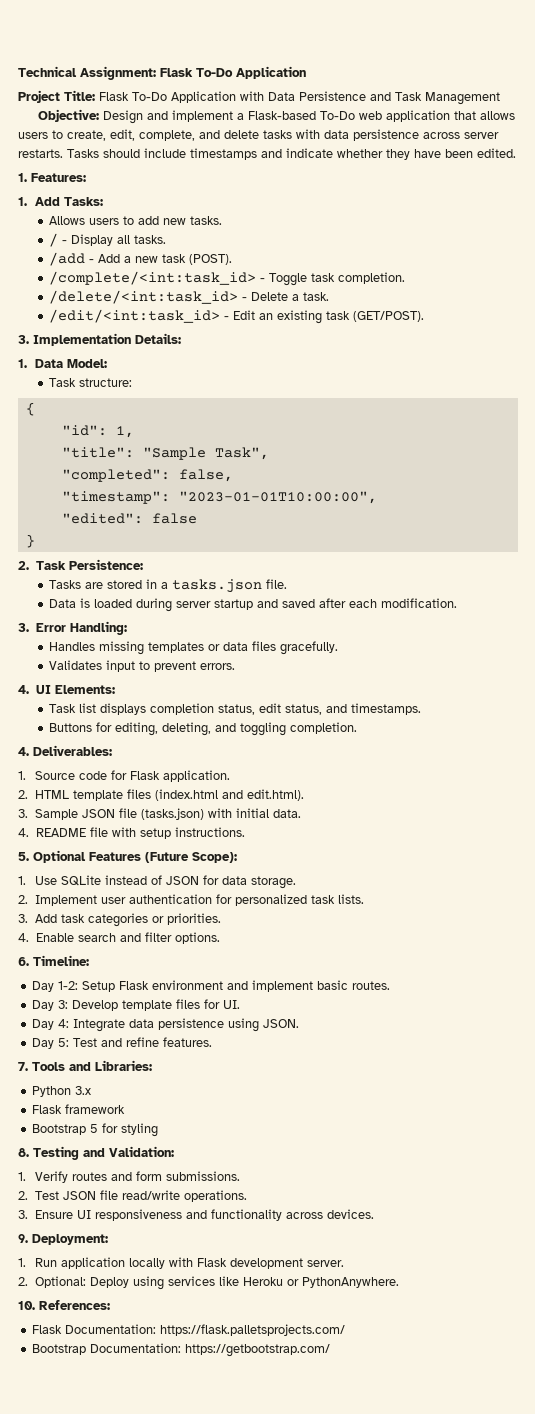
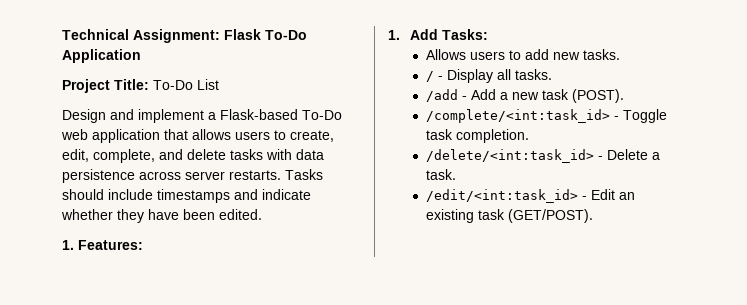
[99,91,500,105] [38,109,100,122] Flask To-Do Application with Data Persistence and Task Management // Objective: -> [153,79,219,90] To-Do List //
[18,333,181,346] [18,359,108,368] [49,378,133,387] [25,402,35,416] [61,425,134,438] [61,447,269,460] [61,469,233,482] [61,491,377,504] [61,513,197,524] [25,534,35,548] [18,559,143,570] [49,579,288,593] [49,598,458,612] [18,621,127,635] [49,641,339,655] [49,660,236,672] [18,685,115,694] [49,703,422,715] [49,722,358,736] [18,745,112,756] [18,770,231,782] [18,789,305,801] [18,808,302,820] [18,827,245,839] [18,850,237,863] [18,875,297,889] [18,894,365,906] [18,913,222,927] [18,932,220,944] [18,955,89,966] [32,980,391,992] [32,999,241,1011] [32,1018,300,1032] [32,1037,213,1049] [18,1060,152,1071] [32,1086,92,1097] [32,1104,126,1114] [32,1123,159,1137] [18,1146,174,1160] [18,1171,241,1183] [18,1190,248,1202] [18,1209,375,1221] [18,1234,108,1245] [18,1257,345,1269] [18,1276,400,1290] [18,1300,110,1310] [32,1324,346,1336] [32,1343,331,1357] // 3. Implementation Details: // 1. Data Model: // Task structure: // { // "id": 1, // "title": "Sample Task", // "completed": false, // "timestamp": "2023-01-01T10:00:00", // "edited": false // } // 2. Task Persistence: // Tasks are stored in a tasks.json file. // Data is loaded during server startup and saved after each modification. // 3. Error Handling: // Handles missing templates or data files gracefully. // Validates input to prevent errors. // 4. UI Elements: // Task list displays completion status, edit status, and timestamps. // Buttons for editing, deleting, and toggling completion. // 4. Deliverables: // 1. Source code for Flask application. // 2. HTML template files (index.html and edit.html). // 3. Sample JSON file (tasks.json) with initial data. // 4. README file with setup instructions. // 5. Optional Features (Future Scope): // 1. Use SQLite instead of JSON for data storage. // 2. Implement user authentication for personalized task lists. // 3. Add task categories or priorities. // 4. Enable search and filter options. // 6. Timeline: // Day 1-2: Setup Flask environment and implement basic routes. // Day 3: Develop template files for UI. // Day 4: Integrate data persistence using JSON. // Day 5: Test and refine features. // 7. Tools and Libraries: // Python 3.x // Flask framework // Bootstrap 5 for styling // 8. Testing and Validation: // 1. Verify routes and form submissions. // 2. Test JSON file read/write operations. // 3. Ensure UI responsiveness and functionality across devices. // 9. Deployment: // 1. Run application locally with Flask development server. // 2. Optional: Deploy using services like Heroku or PythonAnywhere. // 10. References: // Flask Documentation: https://flask.palletsprojects.com/ // Bootstrap Documentation: https://getbootstrap.com/ -> (593, 216) none

